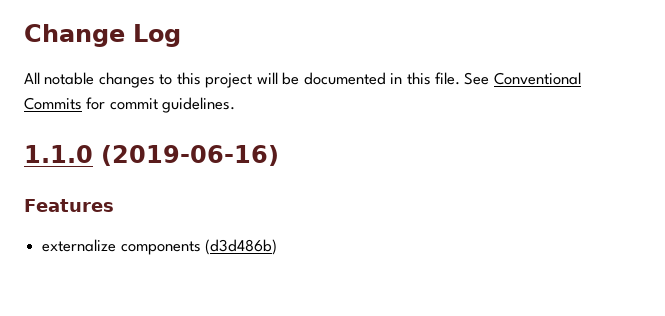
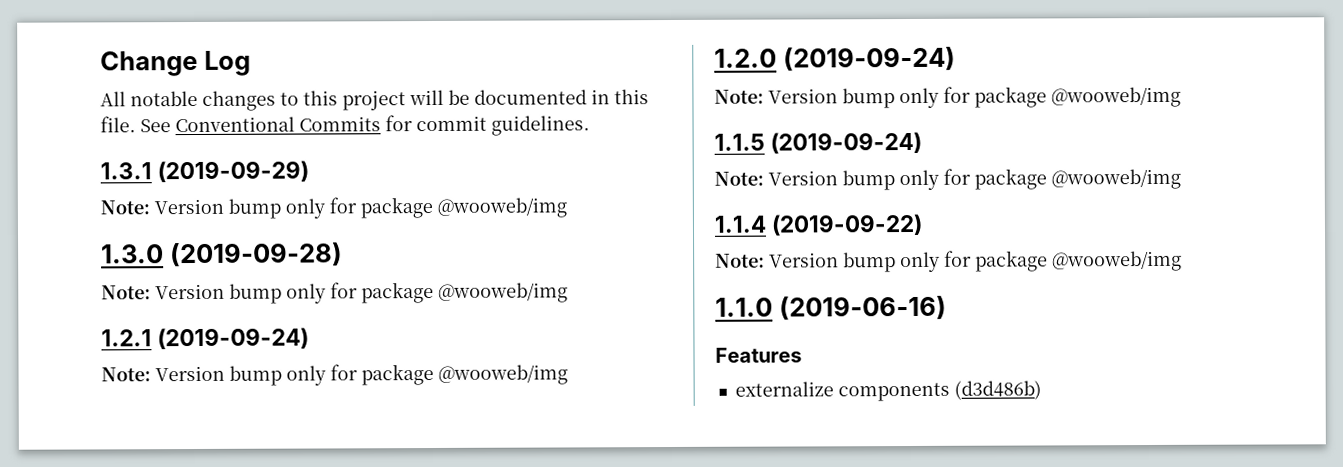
(236, 105) none -> [100,160,310,183] [100,196,567,219] [101,242,343,268] [101,281,568,304] [101,327,310,350] [101,363,568,386] [714,46,956,72] [714,86,1181,109] [714,131,923,154] [714,168,1181,191] [714,213,924,236] [715,250,1182,273] // 1.3.1 (2019-09-29) // Note: Version bump only for package @wooweb/img // 1.3.0 (2019-09-28) // Note: Version bump only for package @wooweb/img // 1.2.1 (2019-09-24) // Note: Version bump only for package @wooweb/img // 1.2.0 (2019-09-24) // Note: Version bump only for package @wooweb/img // 1.1.5 (2019-09-24) // Note: Version bump only for package @wooweb/img // 1.1.4 (2019-09-22) // Note: Version bump only for package @wooweb/img

